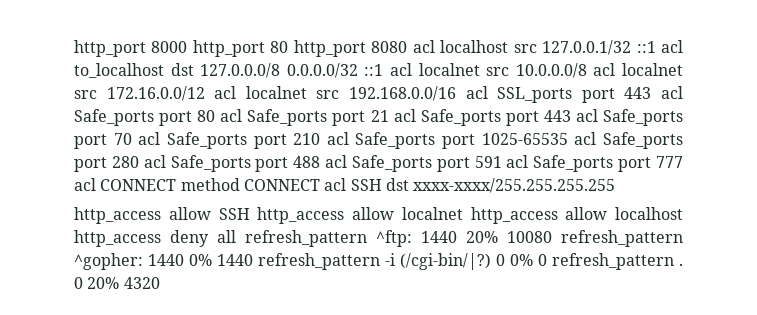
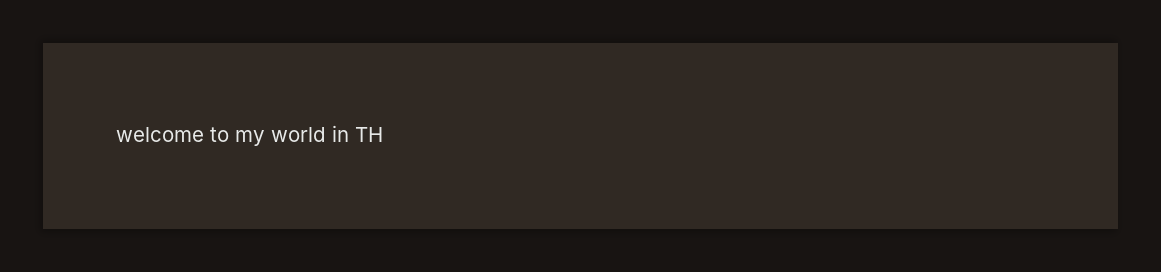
[74,40,683,57] [74,63,684,78] [74,86,684,103] [74,109,683,126] [74,132,683,149] [74,155,683,172] [74,178,616,193] [74,207,683,224] [74,230,683,247] [74,253,683,270] [74,277,160,289] http_port 8000 http_port 80 http_port 8080 acl localhost src 127.0.0.1/32 ::1 acl to_localhost dst 127.0.0.0/8 0.0.0.0/32 ::1 acl localnet src 10.0.0.0/8 acl localnet src 172.16.0.0/12 acl localnet src 192.168.0.0/16 acl SSL_ports port 443 acl Safe_ports port 80 acl Safe_ports port 21 acl Safe_ports port 443 acl Safe_ports port 70 acl Safe_ports port 210 acl Safe_ports port 1025-65535 acl Safe_ports port 280 acl Safe_ports port 488 acl Safe_ports port 591 acl Safe_ports port 777 acl CONNECT method CONNECT acl SSH dst xxxx-xxxx/255.255.255.255 // http_access allow SSH http_access allow localnet http_access allow localhost http_access deny all refresh_pattern ^ftp: 1440 20% 10080 refresh_pattern ^gopher: 1440 0% 1440 refresh_pattern -i (/cgi-bin/|?) 0 0% 0 refresh_pattern . 0 20% 4320 -> [116,125,383,146] welcome to my world in TH

